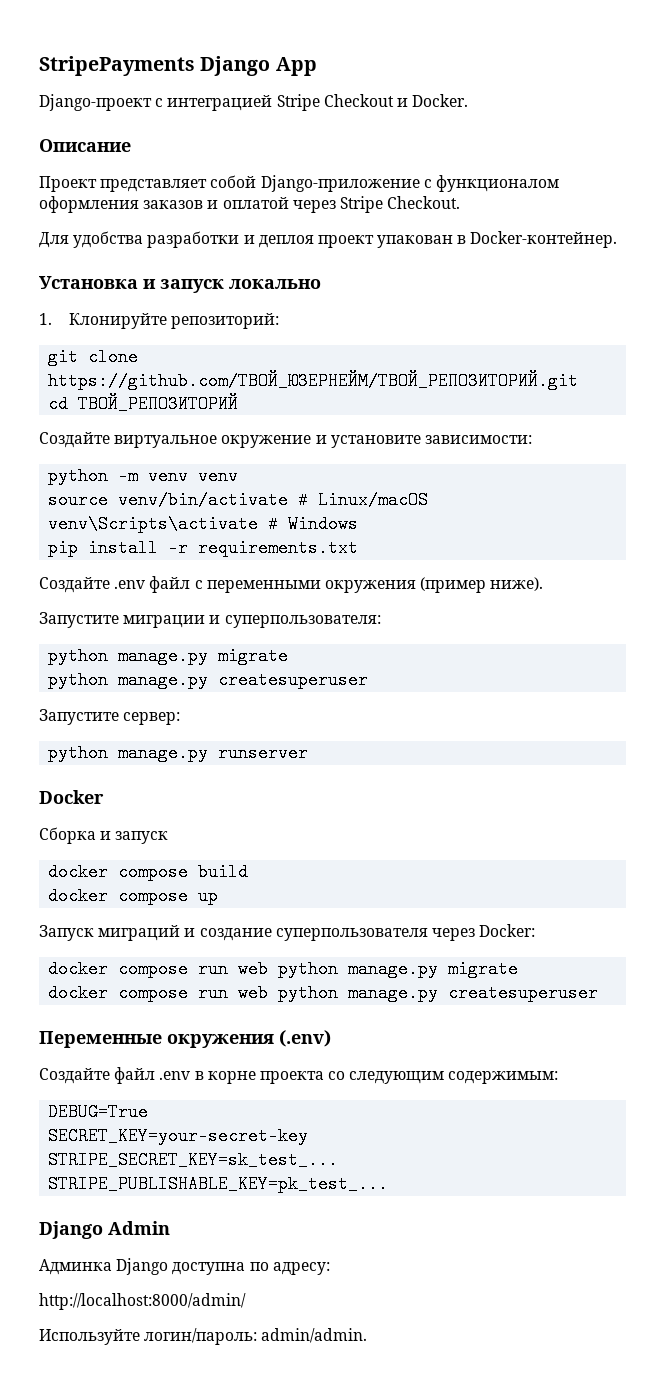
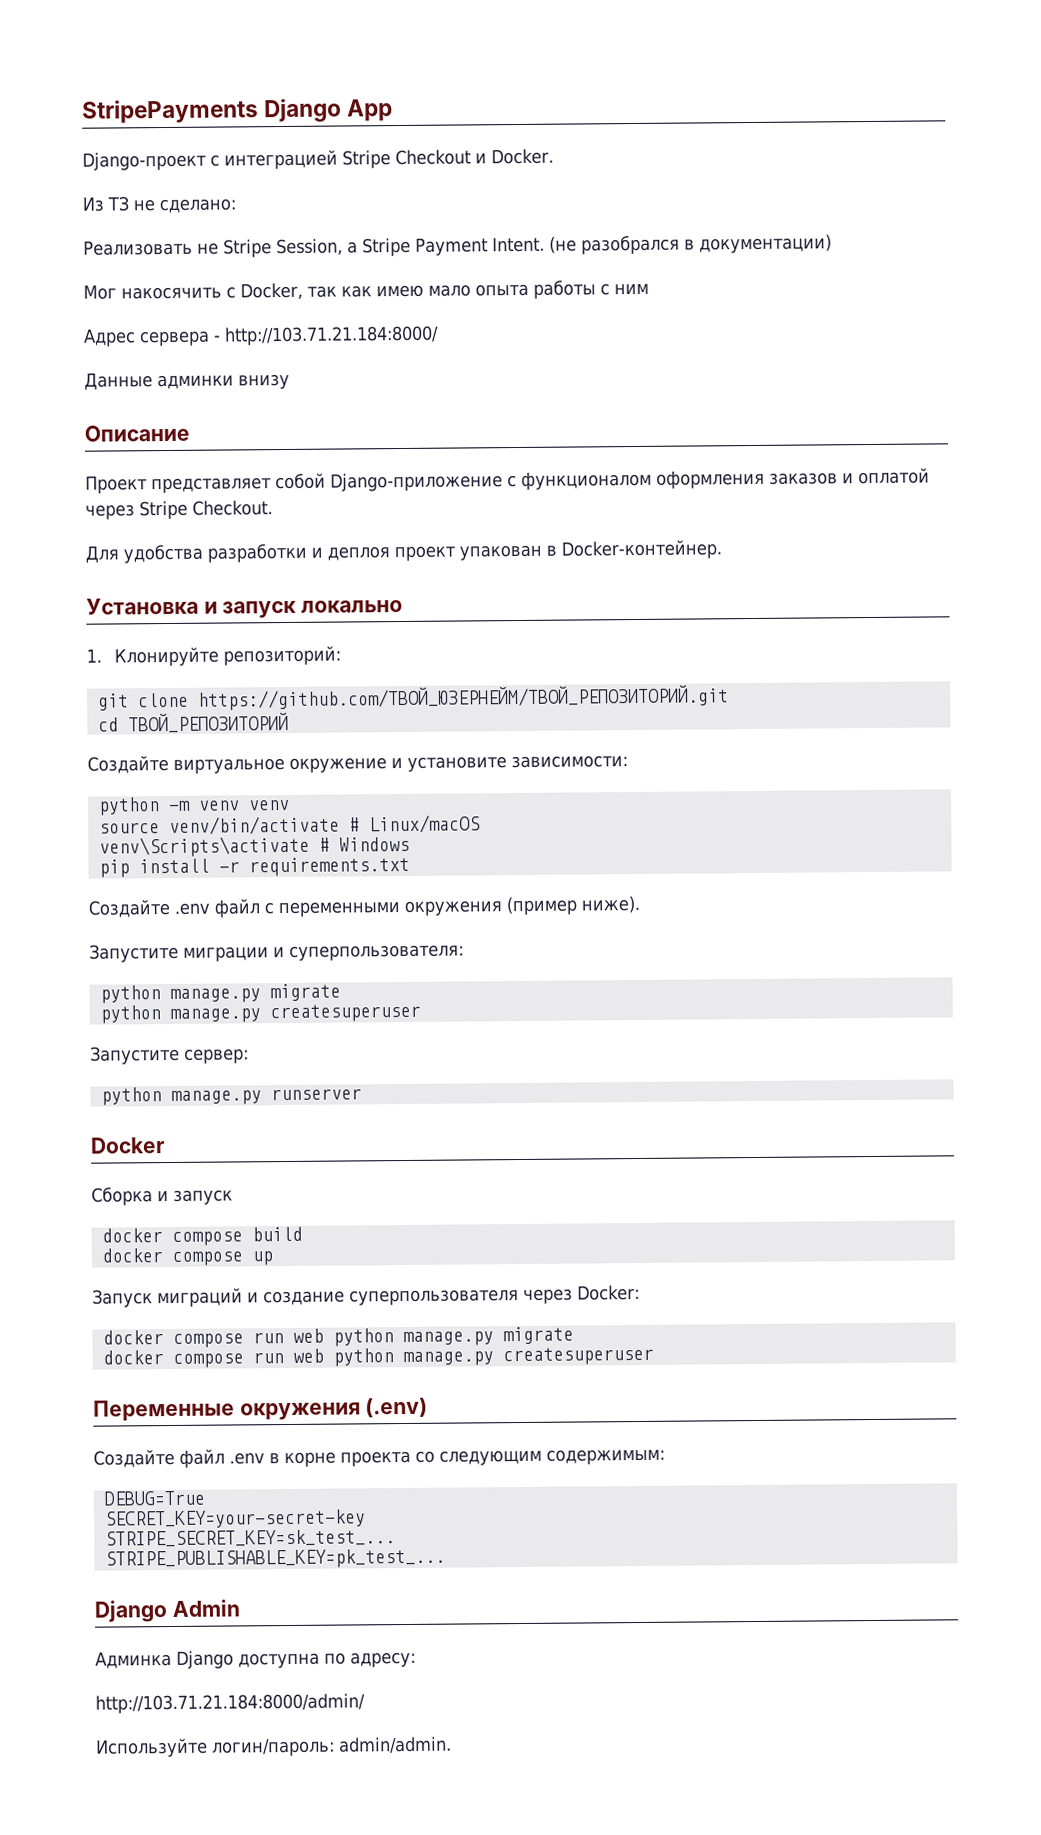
(469, 100) none -> [82,196,236,214] [83,234,832,258] [83,280,649,301] [83,325,439,347] [84,372,290,390] // Из ТЗ не сделано: // Реализовать не Stripe Session, а Stripe Payment Intent. (не разобрался в документации) // Мог накосячить с Docker, так как имею мало опыта работы с ним // Адрес сервера - http://103.71.21.184:8000/ // Данные админки внизу
[39,1293,246,1310] http://localhost:8000/admin/ -> [95,1693,365,1714] http://103.71.21.184:8000/admin/

